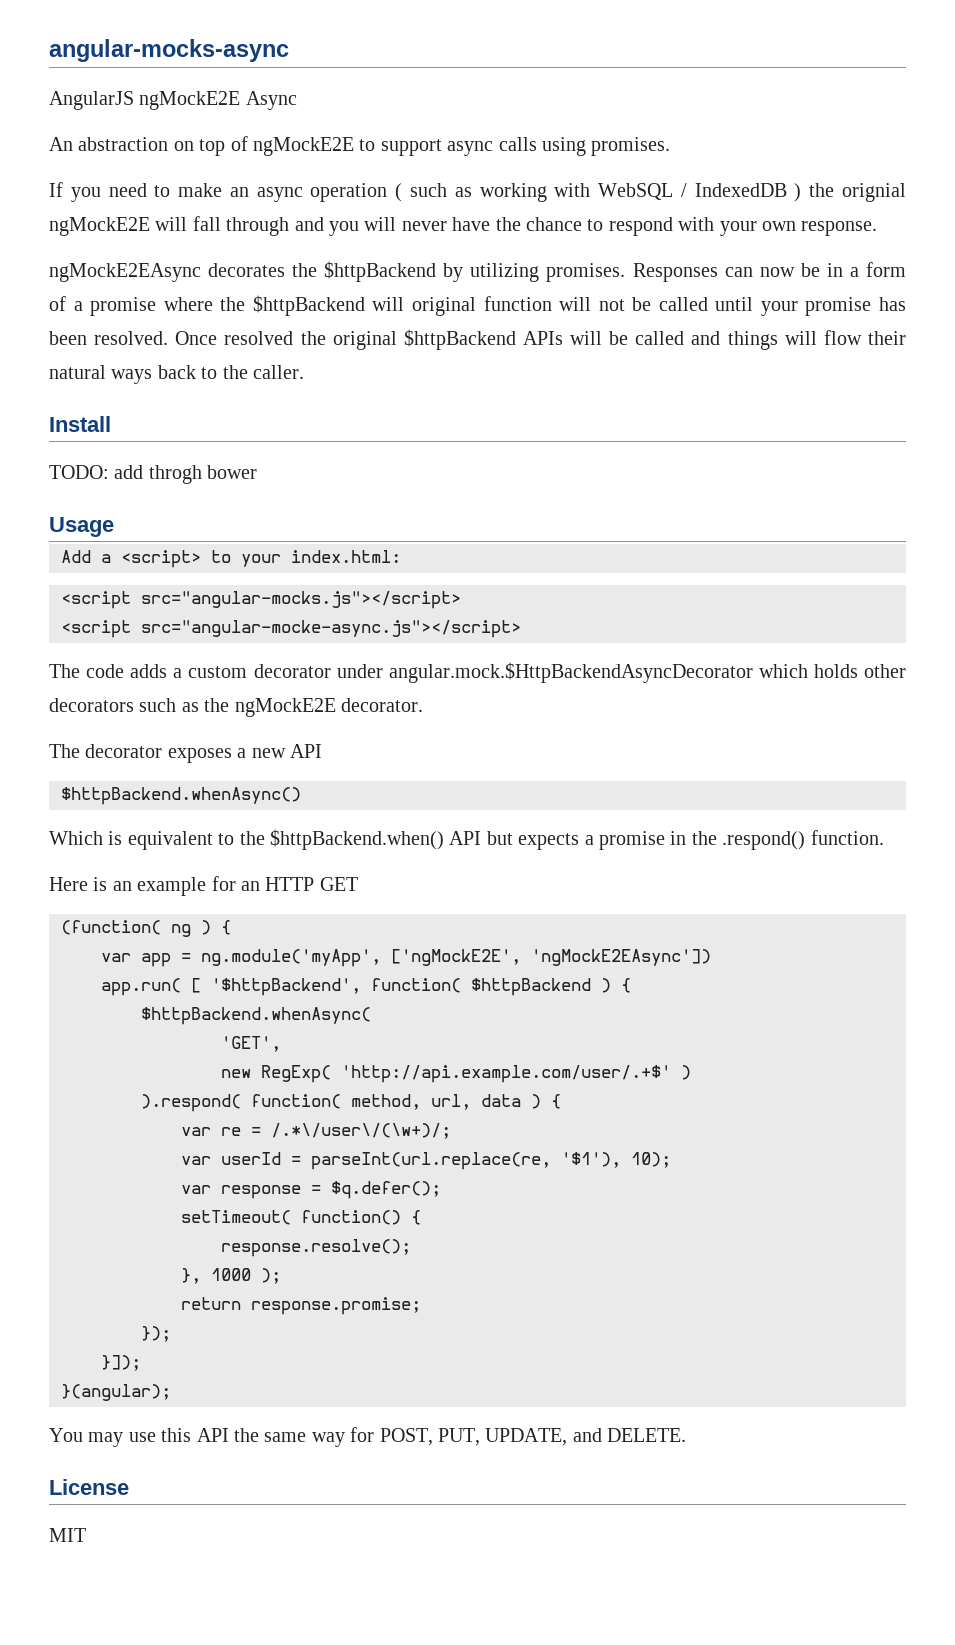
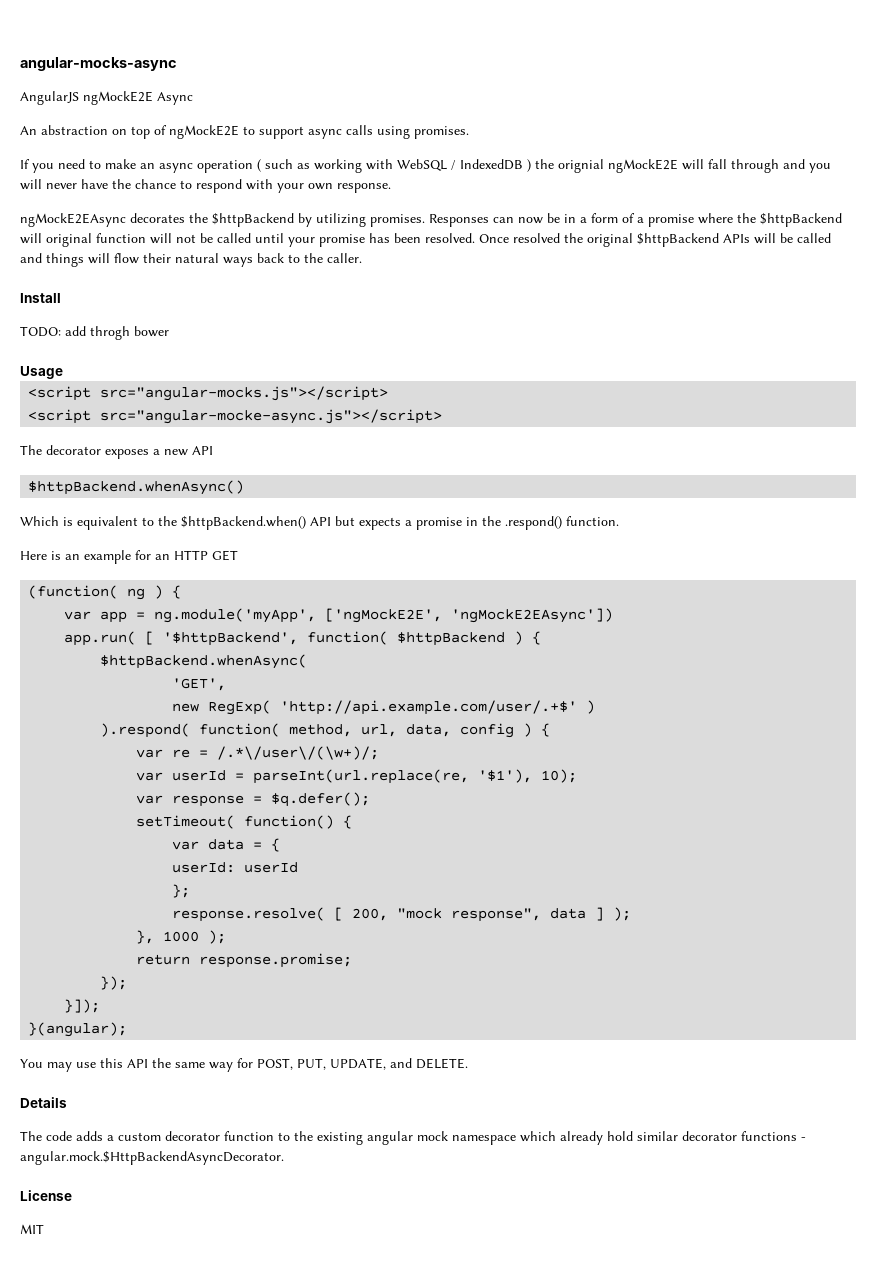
[61,550,401,568] [61,591,461,609] [61,620,521,638] [49,662,907,683] [49,698,423,717] Add a <script> to your index.html: // <script src="angular-mocks.js"></script> // <script src="angular-mocke-async.js"></script> // The code adds a custom decorator under angular.mock.$HttpBackendAsyncDecorator which holds other decorators such as the ngMockE2E decorator. -> [28,386,389,401] [28,409,443,424] <script src="angular-mocks.js"></script> // <script src="angular-mocke-async.js"></script>
[481,1094,521,1107] data -> [406,723,515,738] data, config
[221,1239,411,1257] response.resolve(); -> [172,838,281,852] [172,862,299,873] [172,884,191,898] [172,907,632,922] var data = { // userId: userId // }; // response.resolve( [ 200, "mock response", data ] );
(687, 1435) none -> [20,1097,67,1108] [20,1131,806,1145] [20,1151,284,1165] // Details // The code adds a custom decorator function to the existing angular mock namespace which already hold similar decorator functions - angular.mock.$HttpBackendAsyncDecorator.

